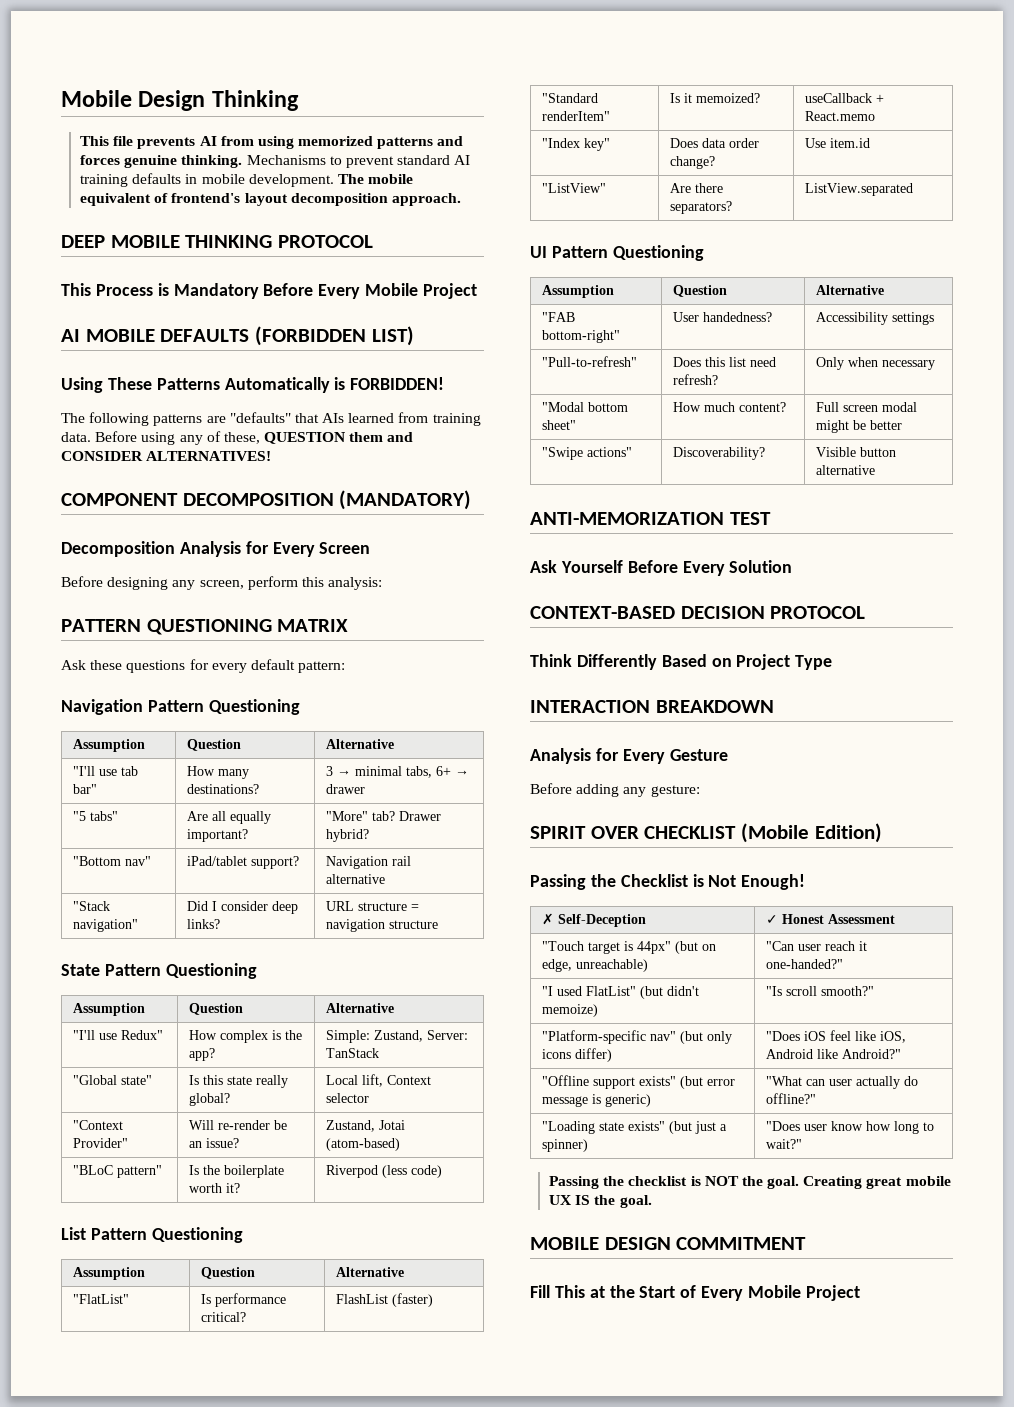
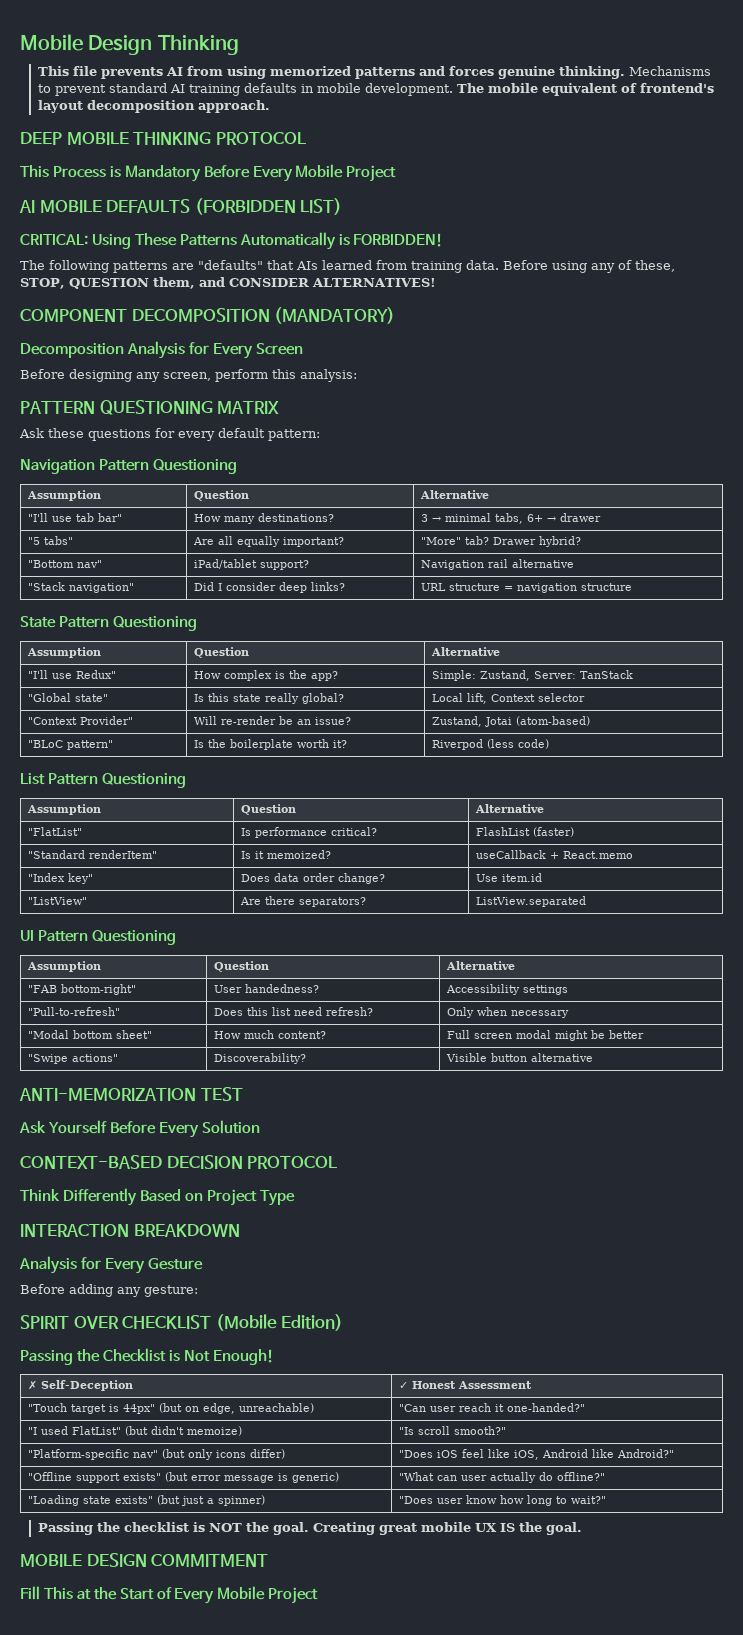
(414, 336) none -> [20,234,88,245] CRITICAL:
[264,432,384,444] QUESTION them -> [20,277,195,289] STOP, QUESTION them,

